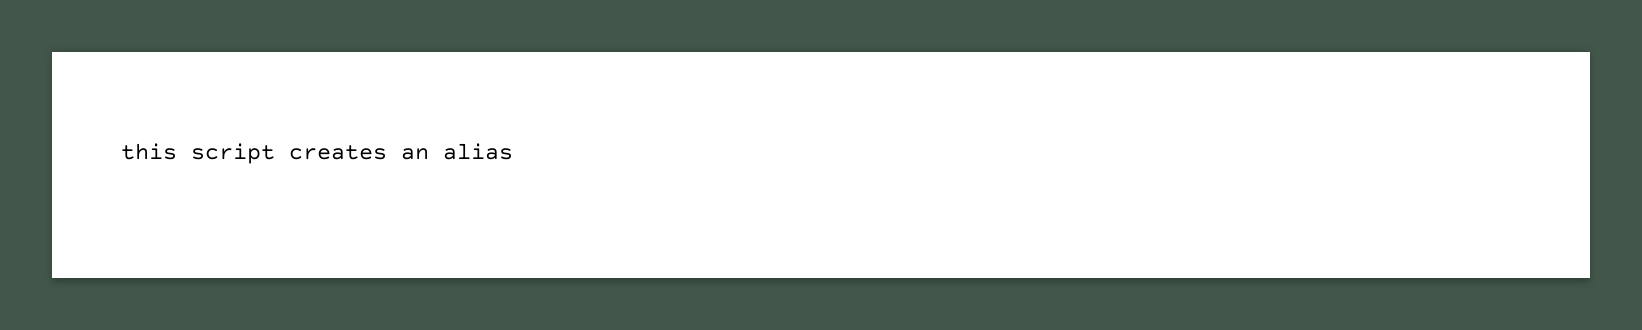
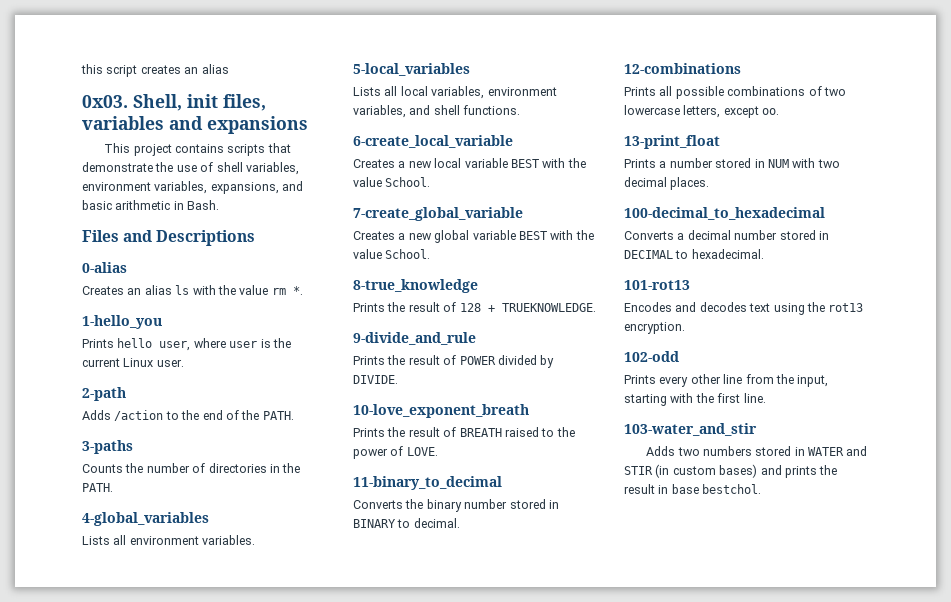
(513, 151) none -> [82,94,266,111] [82,116,308,134] [104,143,291,156] [82,162,299,175] [82,181,304,194] [82,200,220,210] [82,230,256,246] [82,262,127,273] [82,285,303,295] [82,315,162,329] [82,338,291,351] [82,358,184,367] [82,387,126,401] [82,410,294,421] [82,440,133,454] [82,463,301,473] [82,483,113,492] [82,512,209,526] [82,535,256,545] [353,63,470,76] [353,86,557,99] [353,105,521,118] [353,135,513,148] [353,158,586,168] [353,177,431,187] [353,207,523,221] [353,230,594,243] [353,249,431,259] [353,279,478,293] [353,302,596,312] [353,332,476,345] [353,355,555,368] [353,375,398,384] [353,404,529,418] [353,427,575,437] [353,446,438,459] [353,476,502,490] [353,499,559,512] [353,518,460,528] [624,63,741,74] [624,86,846,99] [624,105,780,118] [624,135,720,149] [624,158,840,168] [624,177,710,190] [624,207,825,220] [624,230,829,240] [624,249,764,259] [624,280,690,290] [624,302,864,315] [624,322,685,334] [624,351,679,362] [624,374,829,387] [624,393,766,406] [624,423,757,436] [646,446,868,456] [624,464,838,478] [624,484,762,494] // 0x03. Shell, init files, variables and expansions // This project contains scripts that demonstrate the use of shell variables, environment variables, expansions, and basic arithmetic in Bash. // Files and Descriptions // 0-alias // Creates an alias ls with the value rm *. // 1-hello_you // Prints hello user, where user is the current Linux user. // 2-path // Adds /action to the end of the PATH. // 3-paths // Counts the number of directories in the PATH. // 4-global_variables // Lists all environment variables. // 5-local_variables // Lists all local variables, environment variables, and shell functions. // 6-create_local_variable // Creates a new local variable BEST with the value School. // 7-create_global_variable // Creates a new global variable BEST with the value School. // 8-true_knowledge // Prints the result of 128 + TRUEKNOWLEDGE. // 9-divide_and_rule // Prints the result of POWER divided by DIVIDE. // 10-love_exponent_breath // Prints the result of BREATH raised to the power of LOVE. // 11-binary_to_decimal // Converts the binary number stored in BINARY to decimal. // 12-combinations // Prints all possible combinations of two lowercase letters, except oo. // 13-print_float // Prints a number stored in NUM with two decimal places. // 100-decimal_to_hexadecimal // Converts a decimal number stored in DECIMAL to hexadecimal. // 101-rot13 // Encodes and decodes text using the rot13 encryption. // 102-odd // Prints every other line from the input, starting with the first line. // 103-water_and_stir // Adds two numbers stored in WATER and STIR (in custom bases) and prints the result in base bestchol.

